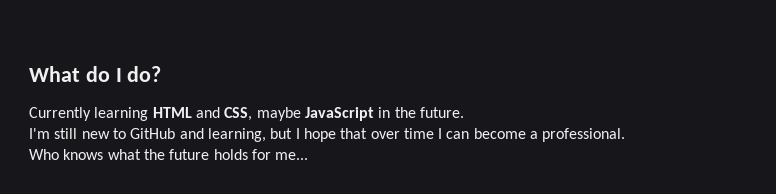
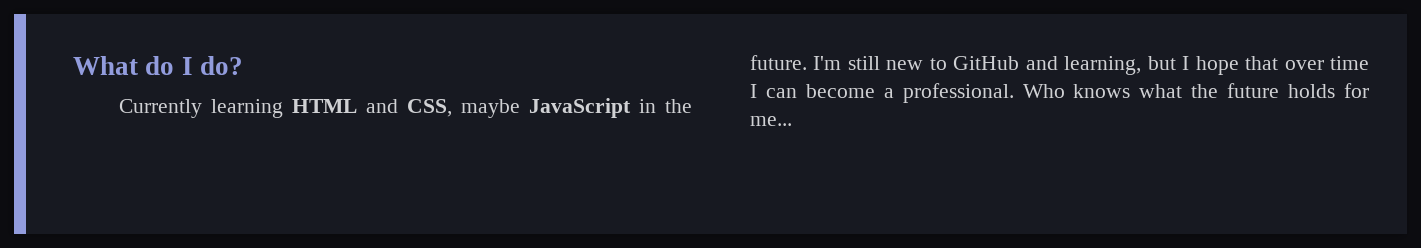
(464, 112) // -> (807, 62) none
(626, 135) // -> (1014, 93) none

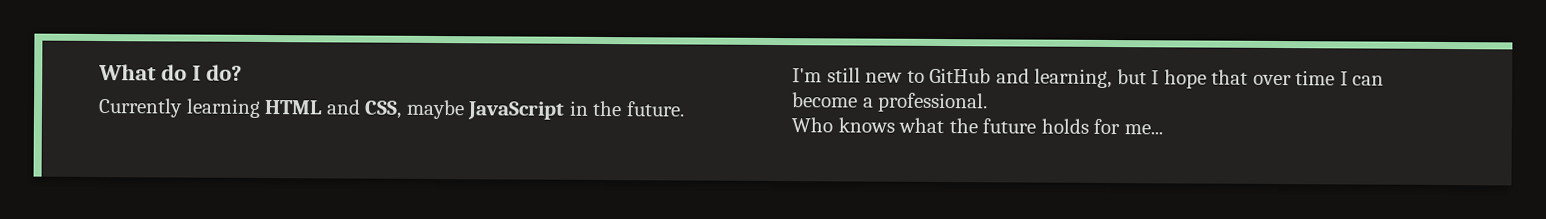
(807, 62) none -> (685, 109) //
(1014, 93) none -> (989, 102) //

